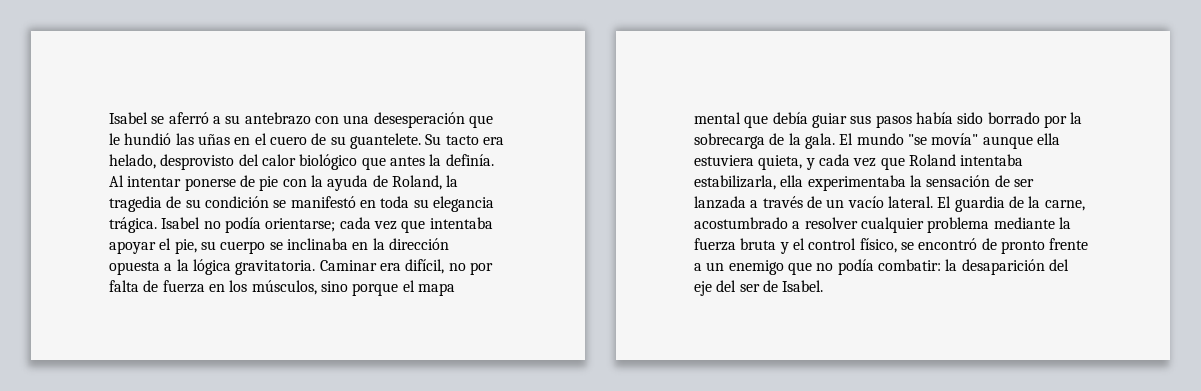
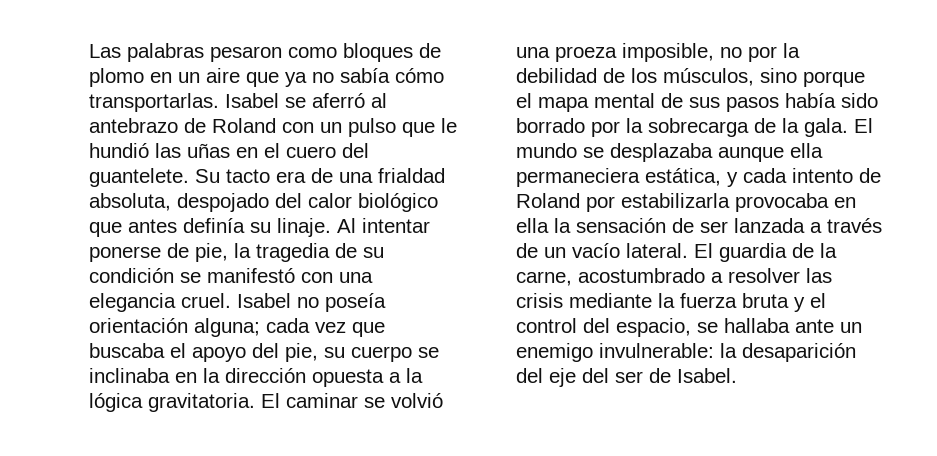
[109,112,465,128] Isabel se aferró a su antebrazo con una desesperación -> [89,43,441,62] [89,68,444,87] [89,93,387,112] [89,118,396,137] Las palabras pesaron como bloques de plomo en un aire que ya no sabía cómo transportarlas. Isabel se aferró al antebrazo de Roland con un pulso
[311,133,346,145] de su -> [342,143,369,158] del
[109,154,235,170] helado, desprovisto -> [311,168,445,183] [89,193,269,212] de una frialdad absoluta, despojado
[429,154,494,166] la definía. -> [183,218,331,237] definía su linaje.
[259,175,442,191] pie con la ayuda de Roland, -> [195,243,228,262] pie,
[359,196,494,212] [109,217,493,233] [109,238,172,254] en toda su elegancia trágica. Isabel no podía orientarse; cada vez que intentaba apoyar el -> [301,272,373,283] [89,293,386,312] [89,318,385,337] [89,343,279,362] con una elegancia cruel. Isabel no poseía orientación alguna; cada vez que buscaba el apoyo del
[319,259,493,275] [109,280,225,293] Caminar era difícil, no por falta de fuerza en -> [261,393,443,408] [516,43,800,62] [516,68,625,83] El caminar se volvió una proeza imposible, no por la debilidad de
[744,112,847,128] que debía guiar -> [661,93,683,108] de
[907,133,1060,149] [694,154,1024,170] [694,175,906,191] "se movía" aunque ella estuviera quieta, y cada vez que Roland intentaba estabilizarla, ella experimentaba -> [583,143,823,162] [516,168,881,187] [516,193,856,212] [516,218,549,233] se desplazaba aunque ella permaneciera estática, y cada intento de Roland por estabilizarla provocaba en ella
[860,217,990,233] cualquier problema -> [806,268,832,283] [516,293,563,308] las crisis
[859,238,1089,254] [694,259,941,275] físico, se encontró de pronto frente a un enemigo que no podía combatir: -> [583,318,862,337] [516,343,714,362] del espacio, se hallaba ante un enemigo invulnerable:

